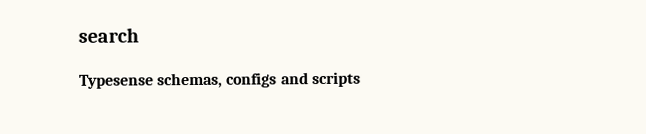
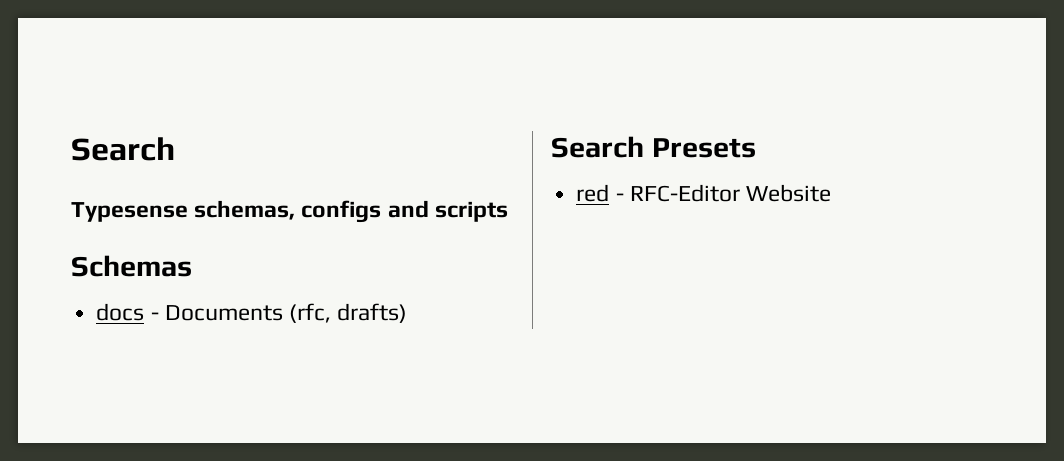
[78,27,139,43] search -> [71,137,175,161] Search
(361, 79) none -> [71,255,192,277] [96,303,408,323] [551,136,756,158] [576,184,831,202] // Schemas // docs - Documents (rfc, drafts) // Search Presets // red - RFC-Editor Website

